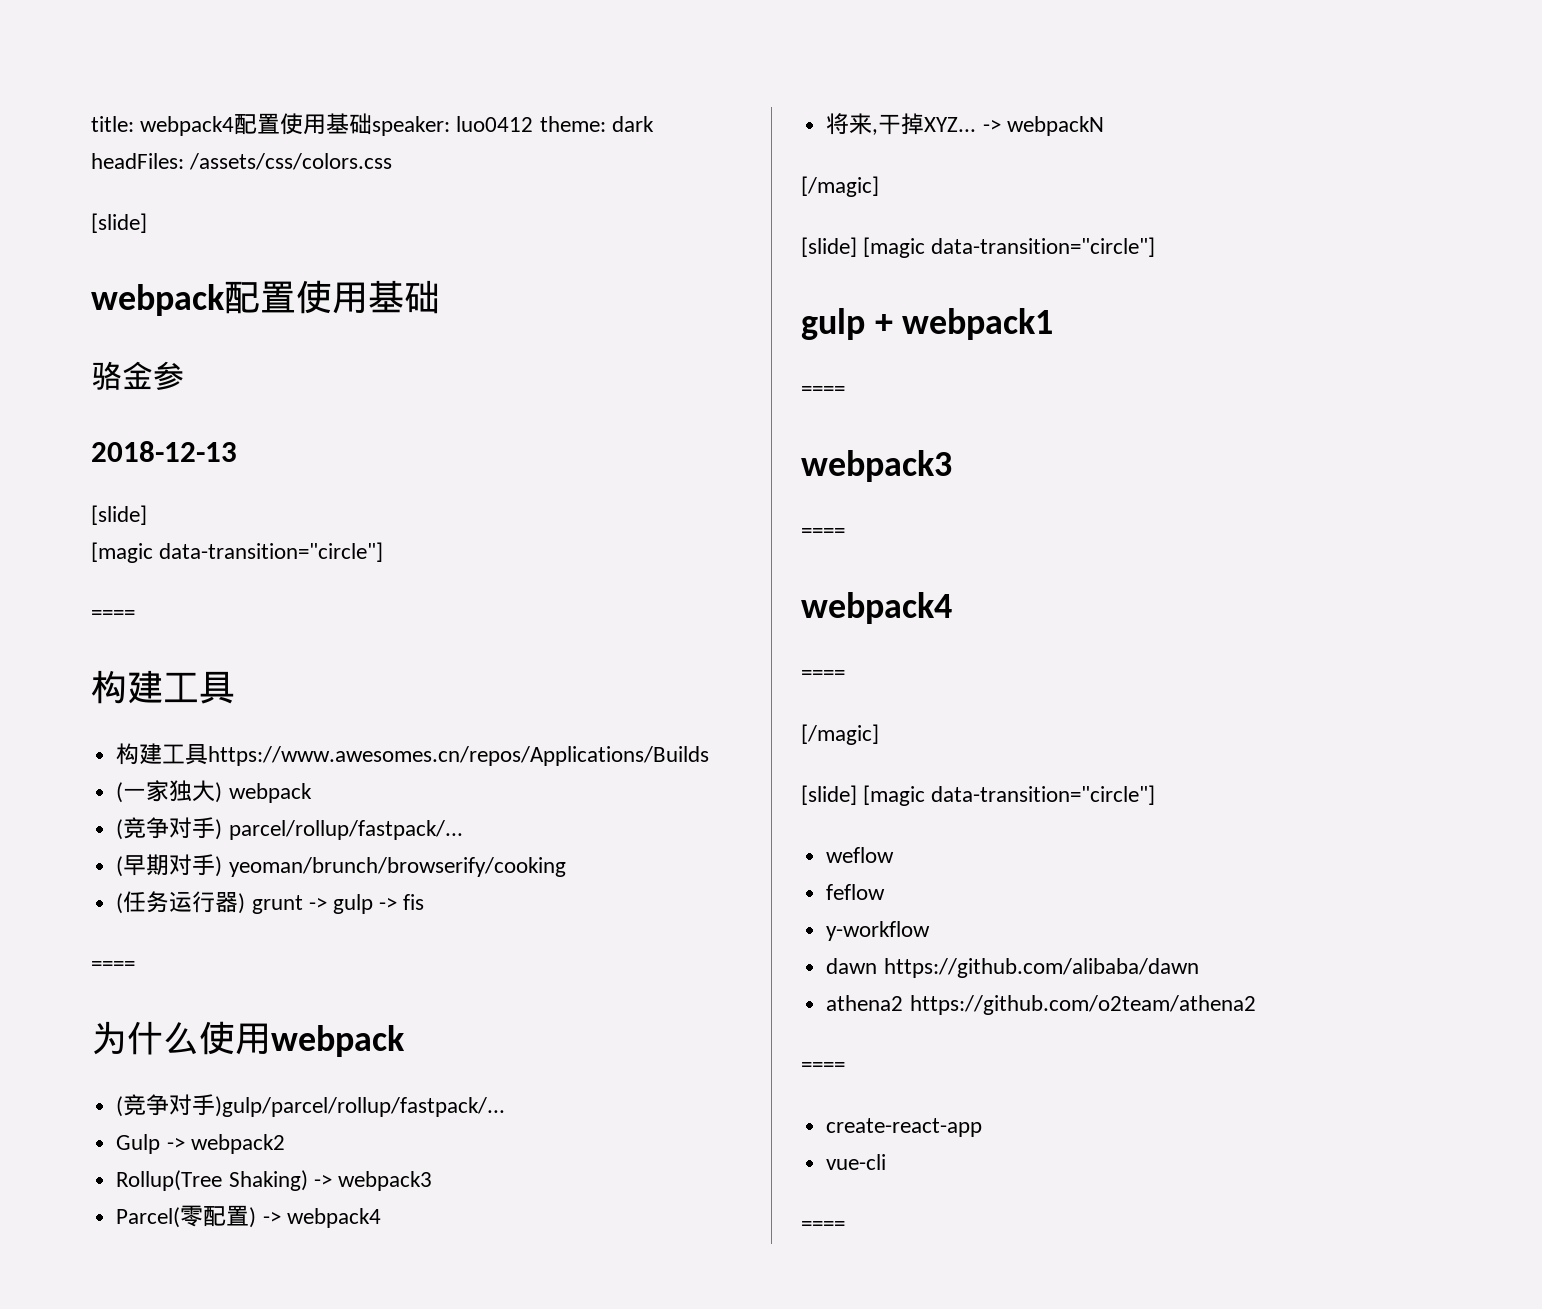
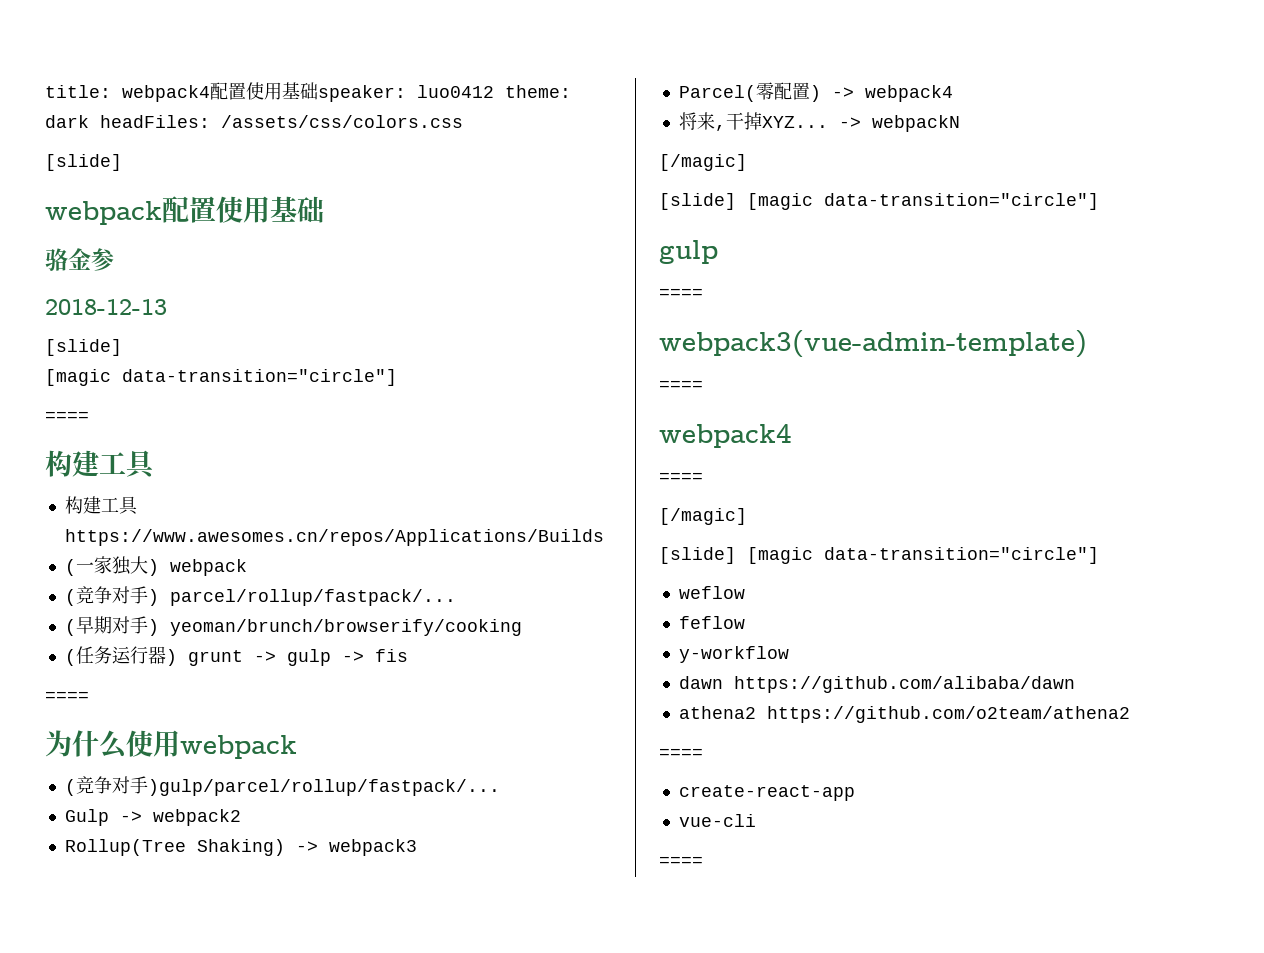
[874,308,1054,340] [801,386,845,396] [801,450,952,482] + webpack1 // ==== // webpack3 -> [659,288,703,298] [659,330,1087,358] // ==== // webpack3(vue-admin-template)

